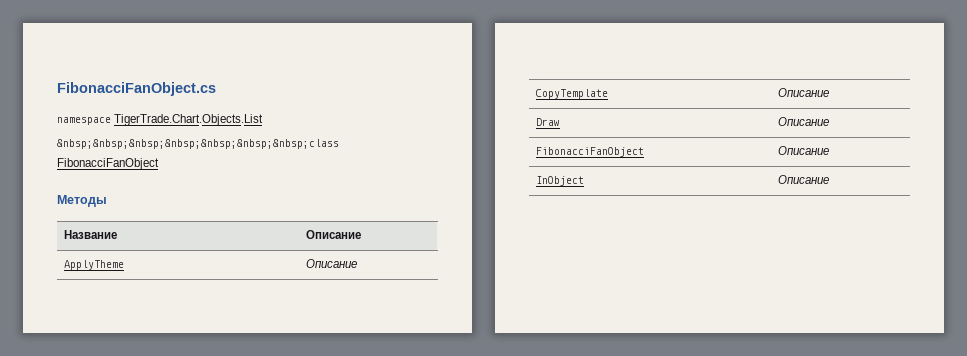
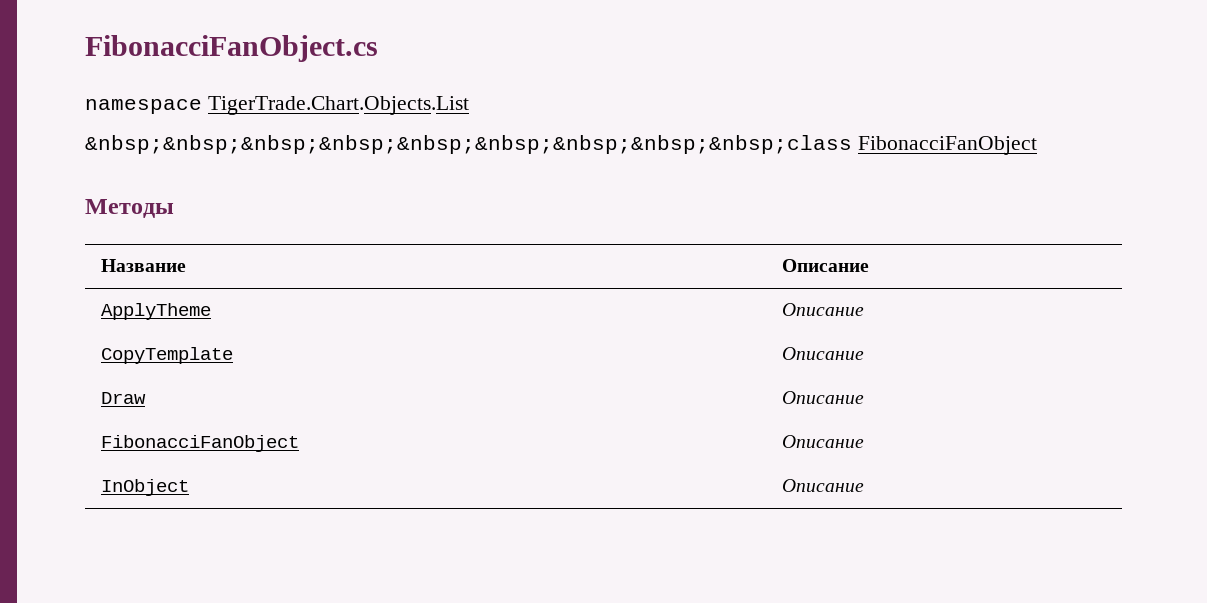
[57,139,339,149] &nbsp;&nbsp;&nbsp;&nbsp;&nbsp;&nbsp;&nbsp;class -> [85,135,852,154] &nbsp;&nbsp;&nbsp;&nbsp;&nbsp;&nbsp;&nbsp;&nbsp;&nbsp;class

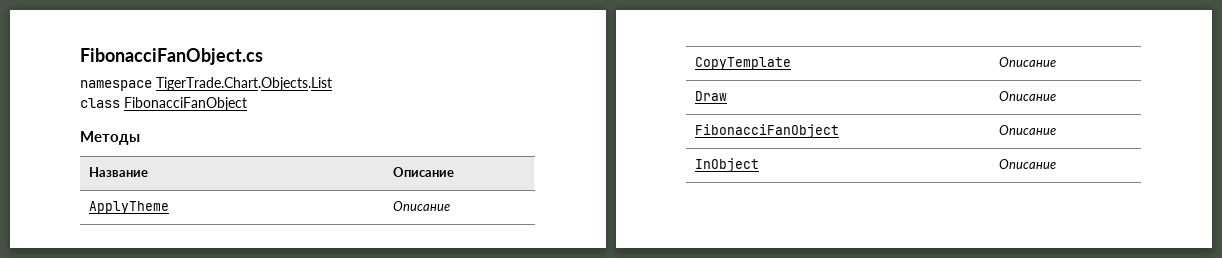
[85,135,852,154] &nbsp;&nbsp;&nbsp;&nbsp;&nbsp;&nbsp;&nbsp;&nbsp;&nbsp;class -> [80,98,120,108] class

